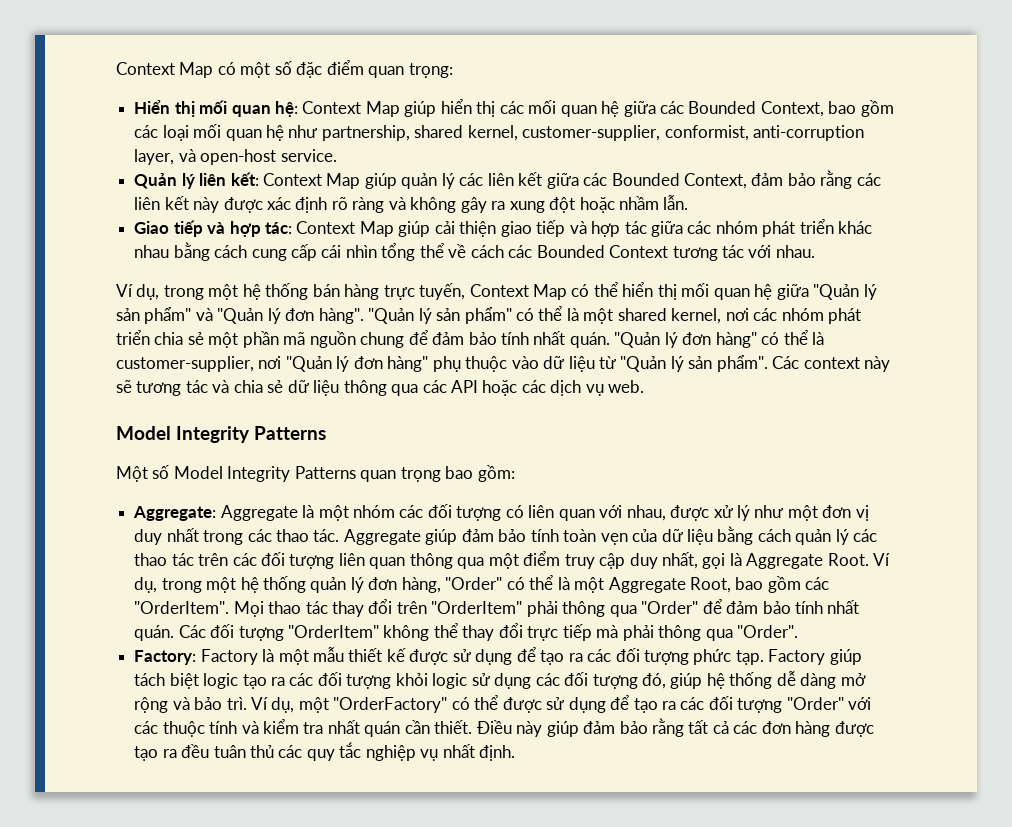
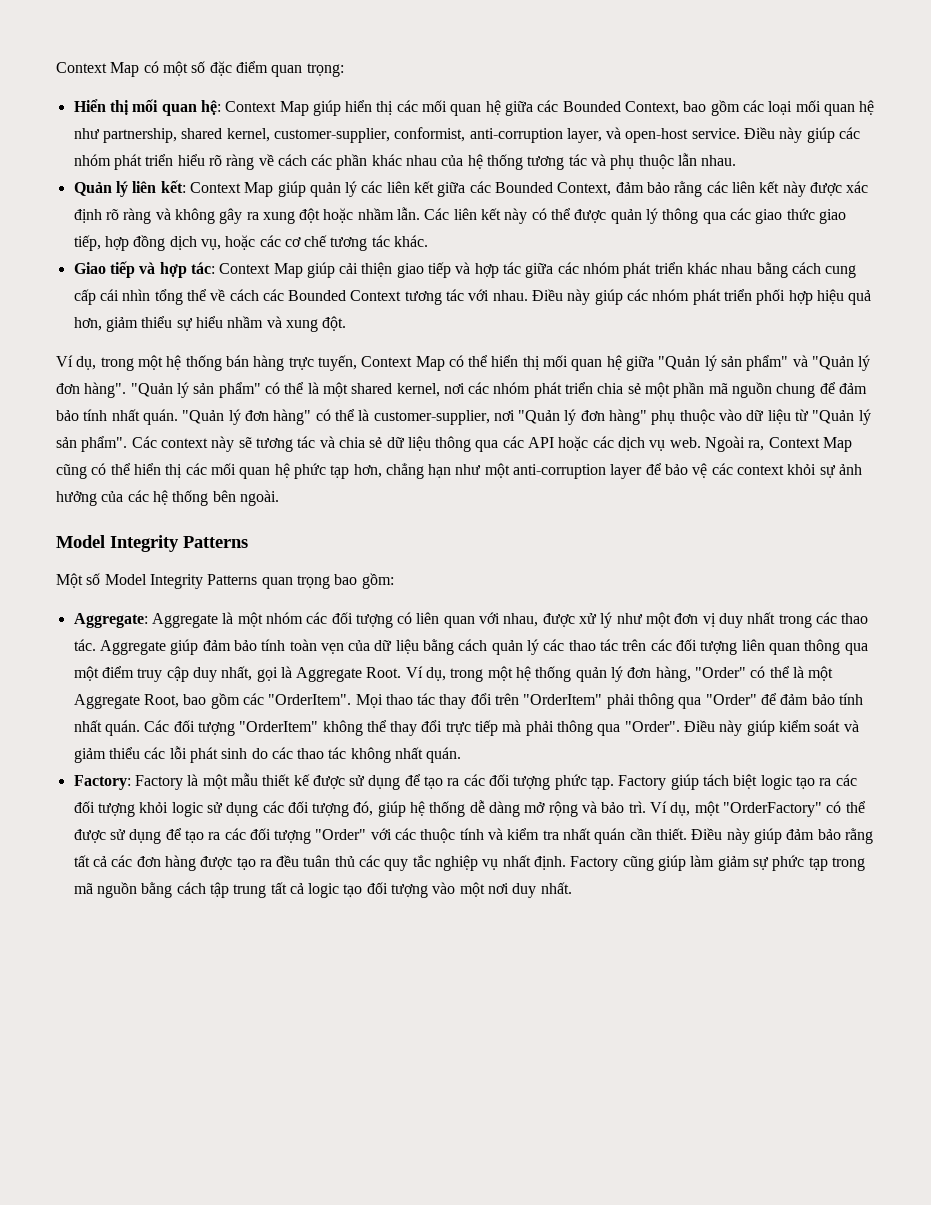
(337, 155) none -> [744,127,861,143] [73,153,737,170] Điều này giúp các nhóm phát triển hiểu rõ ràng về cách các phần khác nhau của hệ thống tương tác và phụ thuộc lẫn nhau.
(689, 202) none -> [424,208,846,224] [73,235,429,251] Các liên kết này có thể được quản lý thông qua các giao thức giao tiếp, hợp đồng dịch vụ, hoặc các cơ chế tương tác khác.
(815, 251) none -> [532,289,872,305] [73,316,347,332] Điều này giúp các nhóm phát triển phối hợp hiệu quả hơn, giảm thiểu sự hiểu nhầm và xung đột.
(645, 386) none -> [705,436,853,452] [56,463,863,479] [56,490,279,506] Ngoài ra, Context Map cũng có thể hiển thị các mối quan hệ phức tạp hơn, chẳng hạn như một anti-corruption layer để bảo vệ các context khỏi sự ảnh hưởng của các hệ thống bên ngoài.
(798, 631) none -> [684,720,859,736] [73,746,462,763] Điều này giúp kiểm soát và giảm thiểu các lỗi phát sinh do các thao tác không nhất quán.
(516, 753) none -> [570,855,865,871] [73,882,572,898] Factory cũng giúp làm giảm sự phức tạp trong mã nguồn bằng cách tập trung tất cả logic tạo đối tượng vào một nơi duy nhất.

